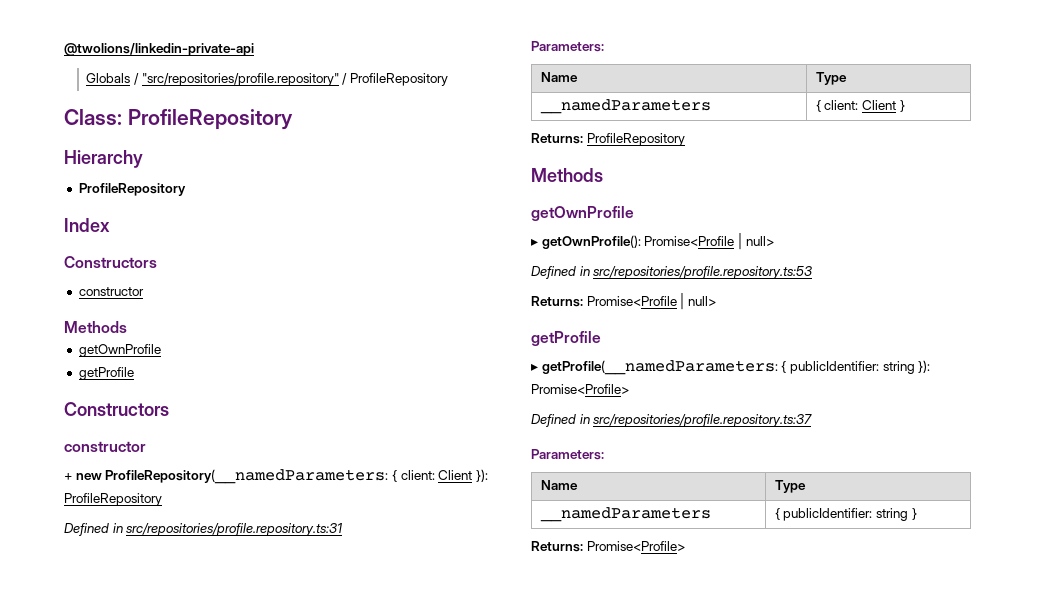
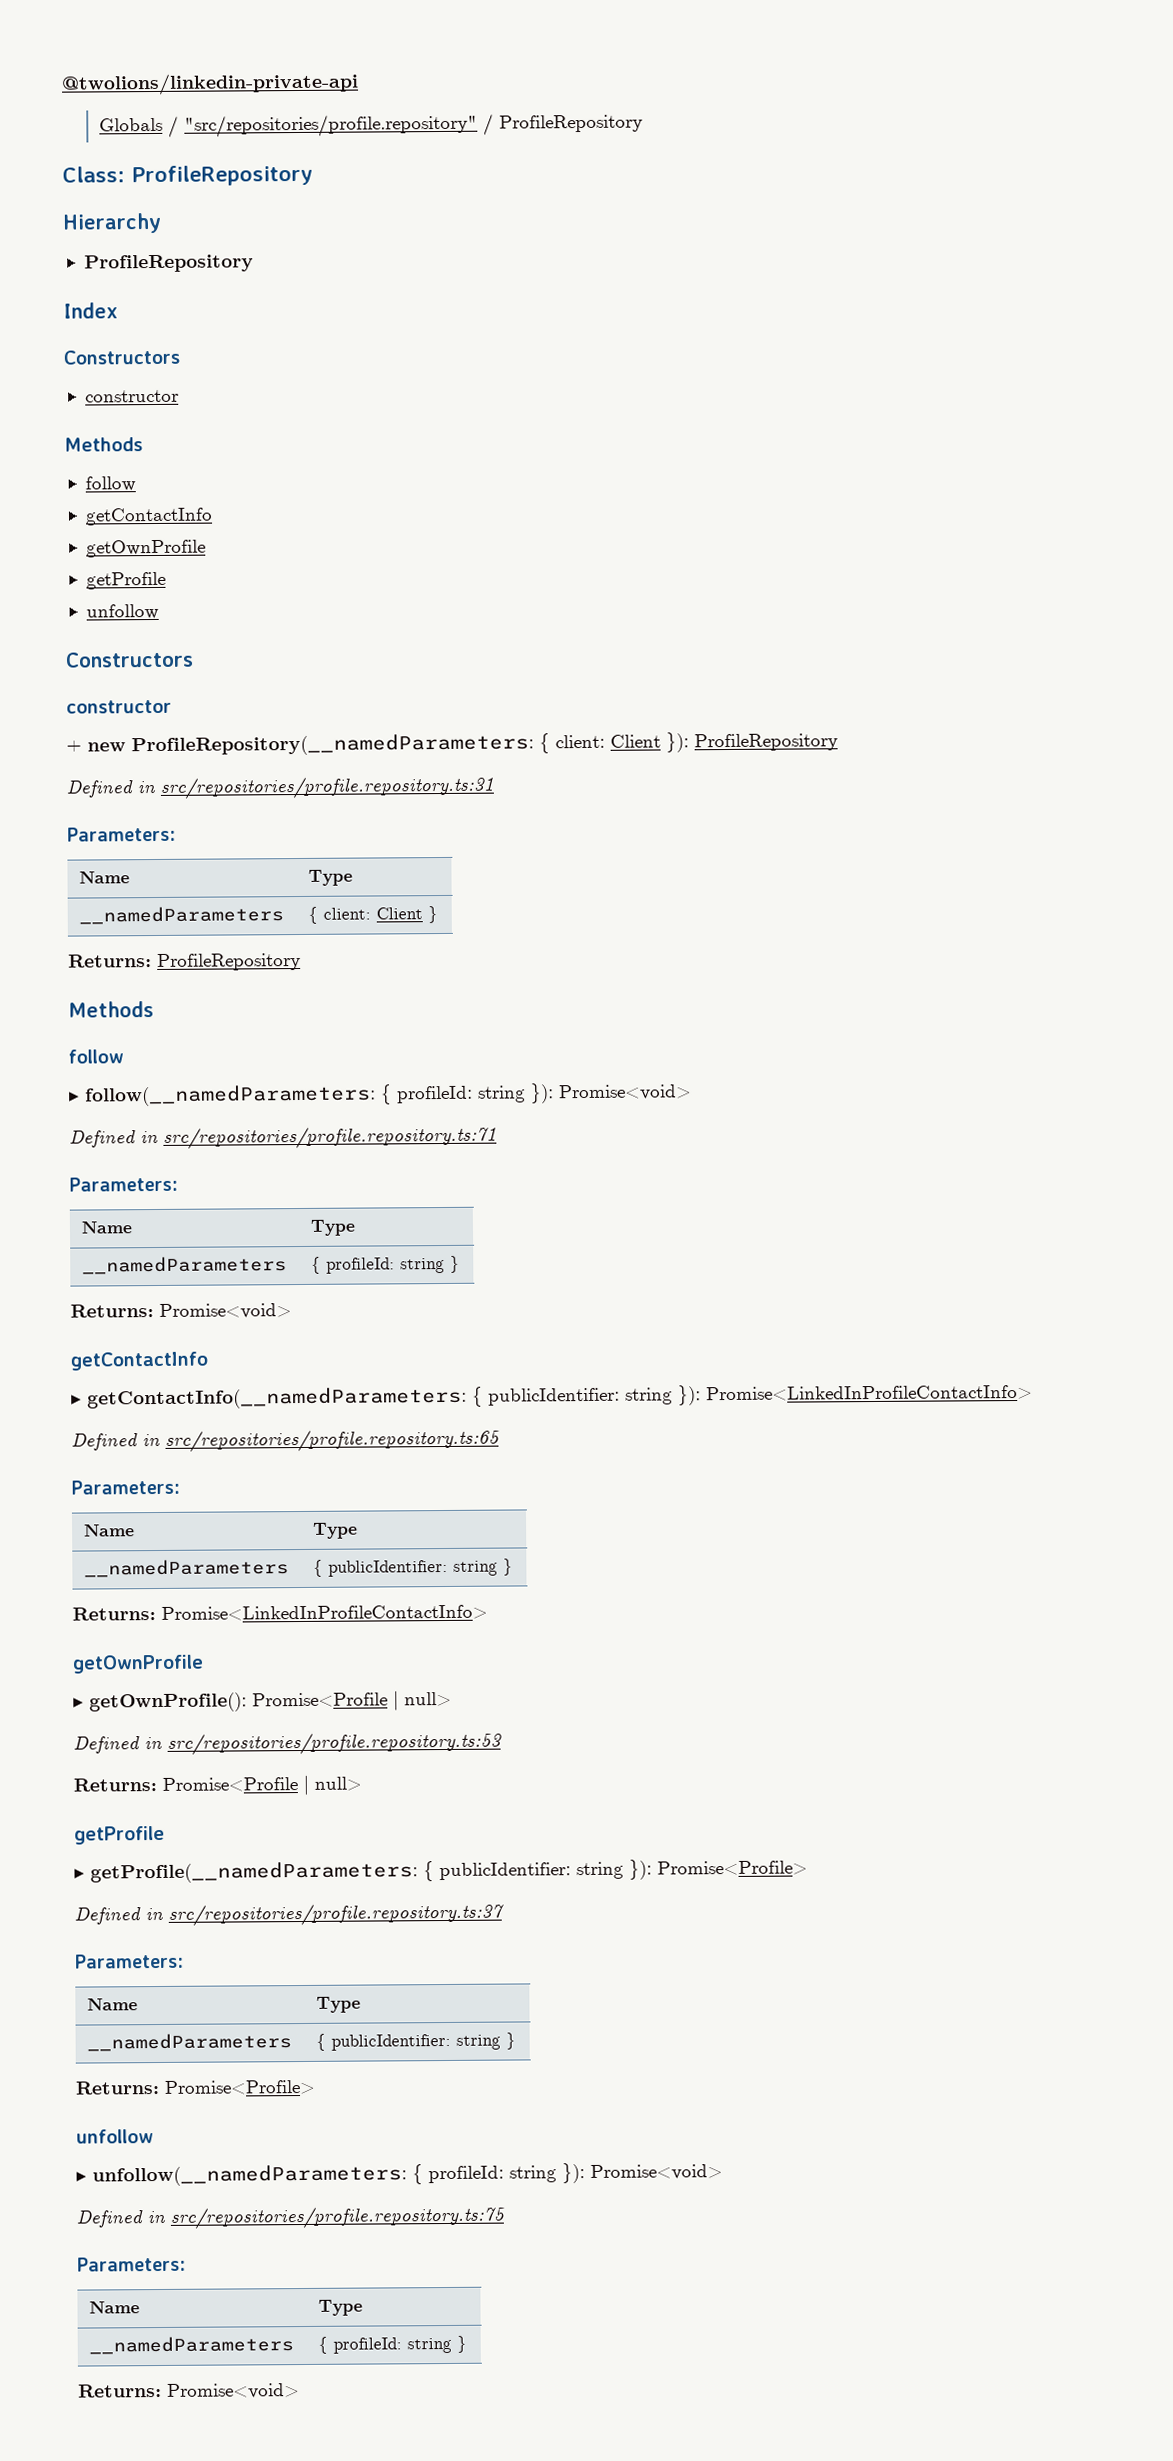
(127, 327) none -> [84,476,136,492] [84,507,213,526] // follow // getContactInfo
(134, 373) none -> [85,603,159,620] // unfollow
(603, 175) none -> [68,1049,124,1064] [69,1083,692,1107] [69,1125,497,1149] [69,1176,178,1192] [81,1221,134,1234] [310,1219,357,1236] [82,1256,288,1275] [311,1255,461,1274] [70,1303,292,1319] [70,1351,208,1371] [71,1384,1033,1410] [71,1428,500,1452] [71,1479,180,1495] [84,1524,136,1537] [313,1522,359,1539] [84,1559,290,1578] [313,1558,514,1577] [72,1604,488,1621] // follow // ▸ follow(__namedParameters: { profileId: string }): Promise<void> // Defined in src/repositories/profile.repository.ts:71 // Parameters: // Name | Type // __namedParameters | { profileId: string } // Returns: Promise<void> // getContactInfo // ▸ getContactInfo(__namedParameters: { publicIdentifier: string }): Promise<LinkedInProfileContactInfo> // Defined in src/repositories/profile.repository.ts:65 // Parameters: // Name | Type // __namedParameters | { publicIdentifier: string } // Returns: Promise<LinkedInProfileContactInfo>
(685, 546) none -> [76,2129,154,2144] [76,2163,723,2187] [76,2205,505,2229] [77,2256,186,2272] [89,2301,141,2314] [318,2299,364,2316] [89,2336,295,2355] [318,2335,468,2354] [78,2383,300,2399] // unfollow // ▸ unfollow(__namedParameters: { profileId: string }): Promise<void> // Defined in src/repositories/profile.repository.ts:75 // Parameters: // Name | Type // __namedParameters | { profileId: string } // Returns: Promise<void>

